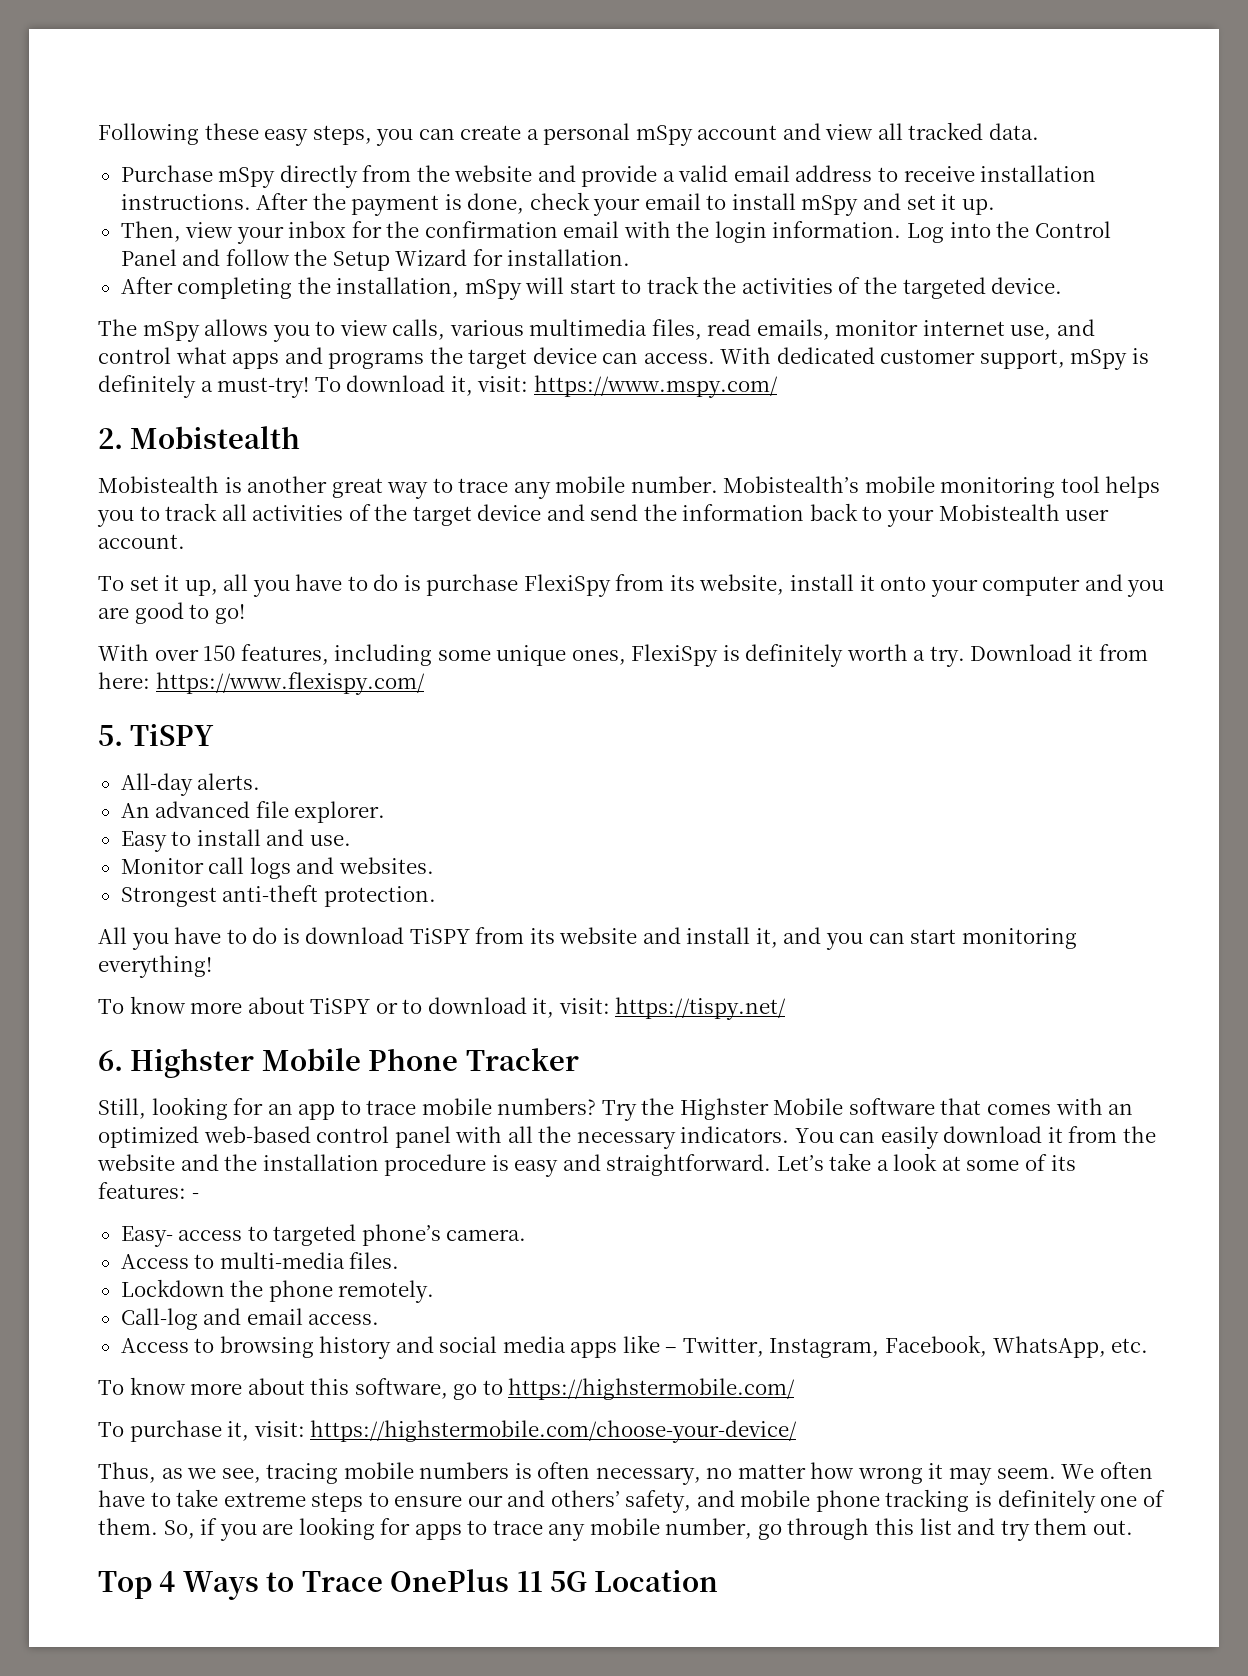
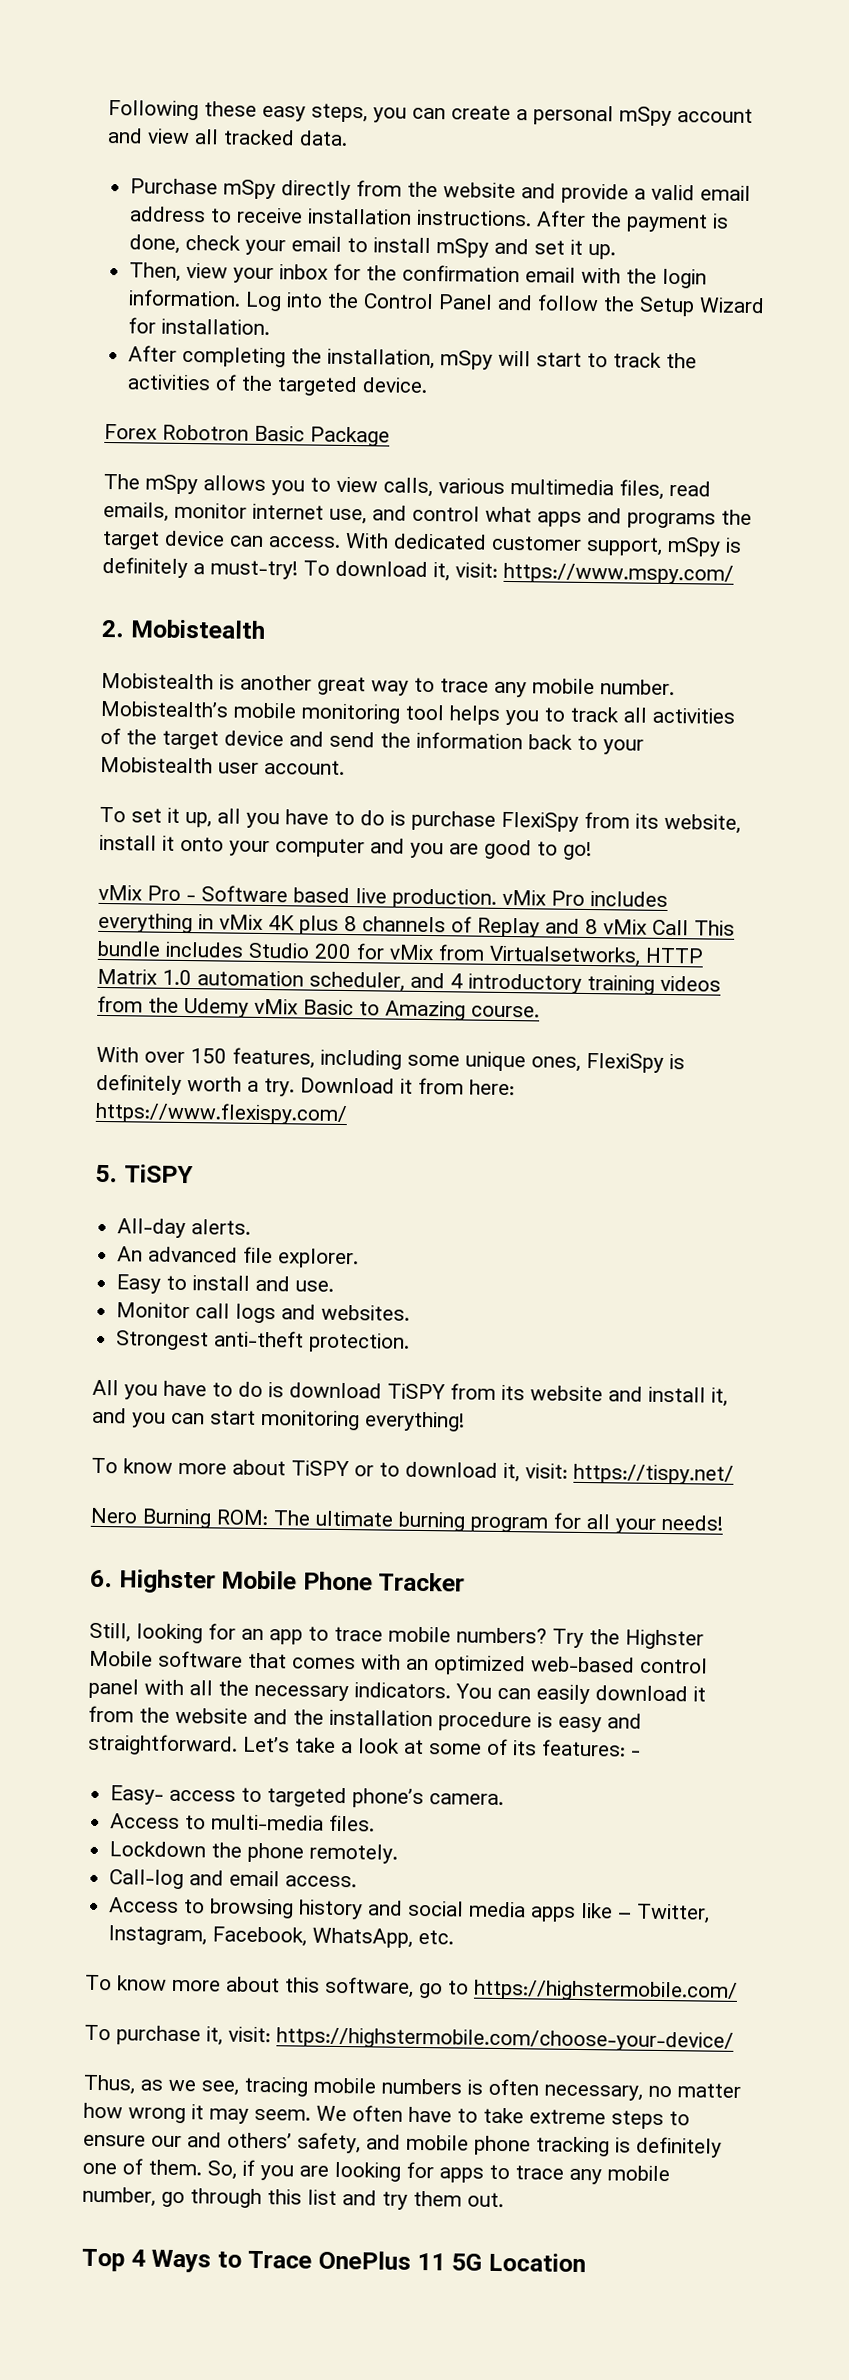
(1063, 285) none -> [104,423,390,447] // Forex Robotron Basic Package
(245, 614) none -> [98,884,668,909] [98,912,735,938] [97,940,704,967] [97,968,721,995] [97,995,540,1021] // vMix Pro - Software based live production. vMix Pro includes everything in vMix 4K plus 8 channels of Replay and 8 vMix Call This bundle includes Studio 200 for vMix from Virtualsetworks, HTTP Matrix 1.0 automation scheduler, and 4 introductory training videos from the Udemy vMix Basic to Amazing course.
(787, 1008) none -> [90,1507,723,1534] // Nero Burning ROM: The ultimate burning program for all your needs!

